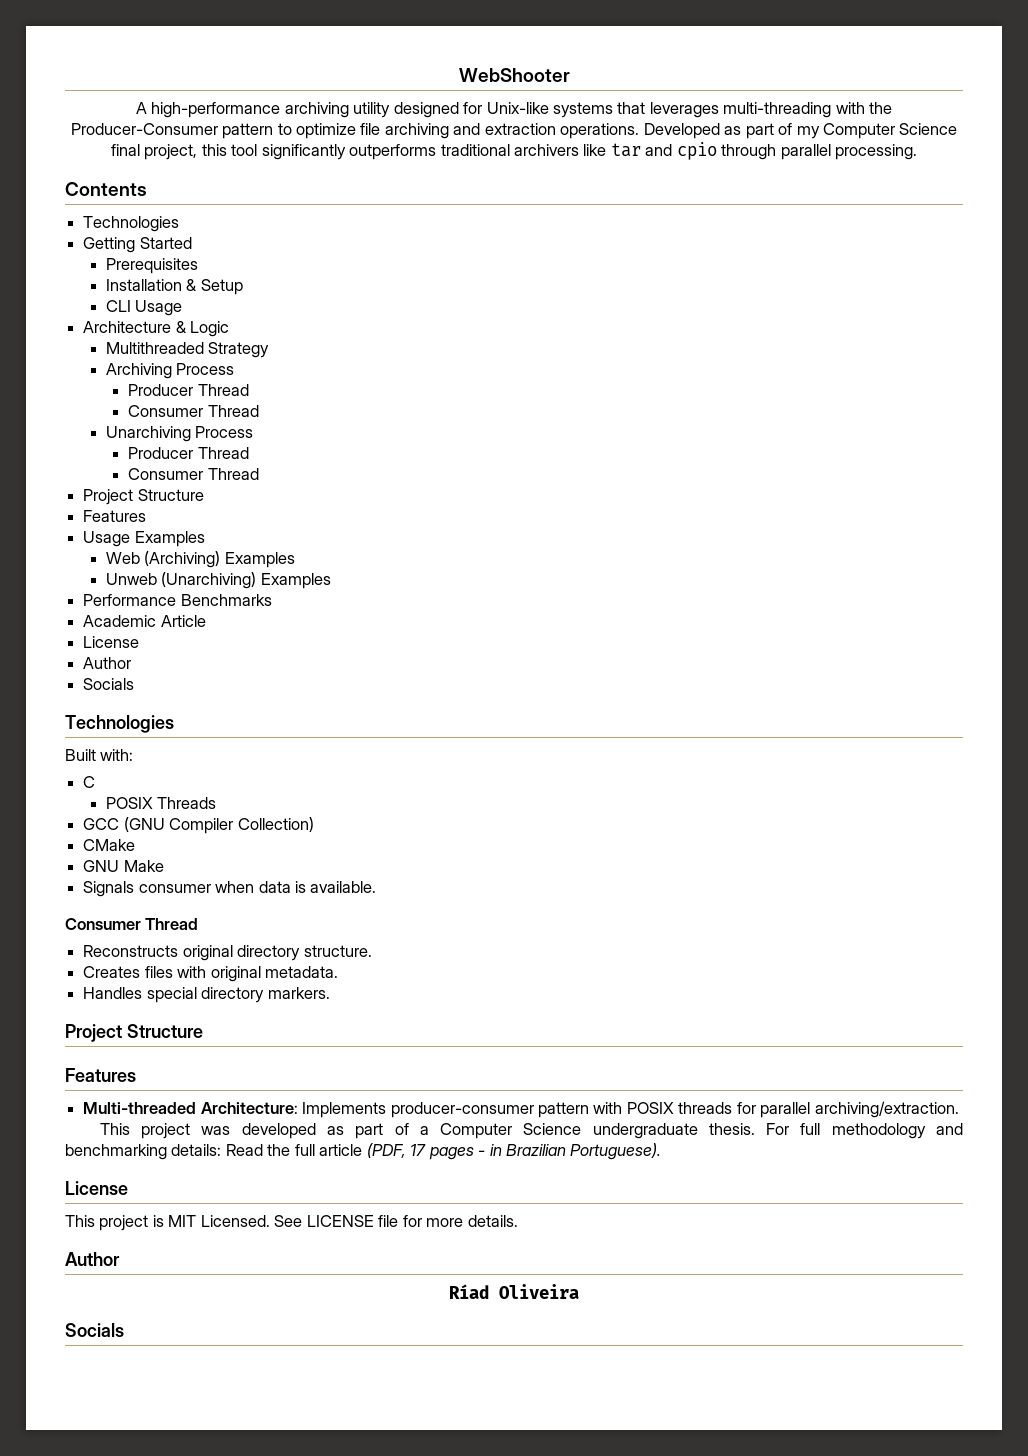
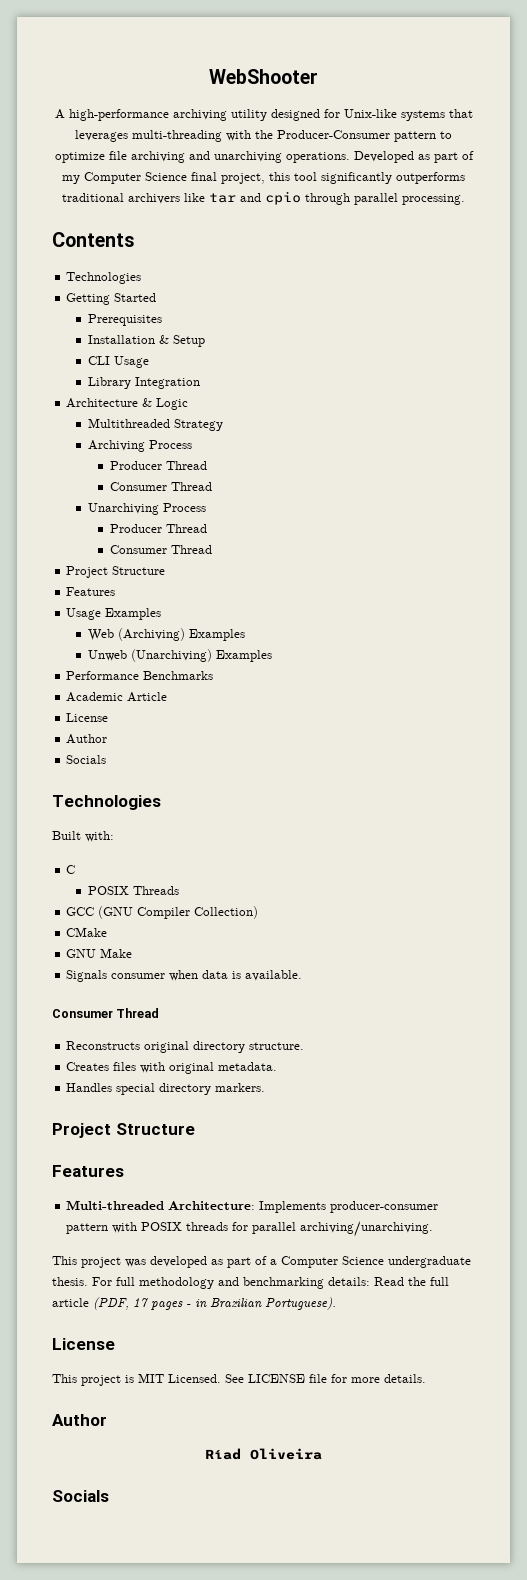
[484,123,556,135] extraction -> [213,151,282,163] unarchiving
(183, 308) none -> [87,377,200,389] // Library Integration
[814,1101,959,1118] archiving/extraction. -> [300,1221,434,1237] archiving/unarchiving.

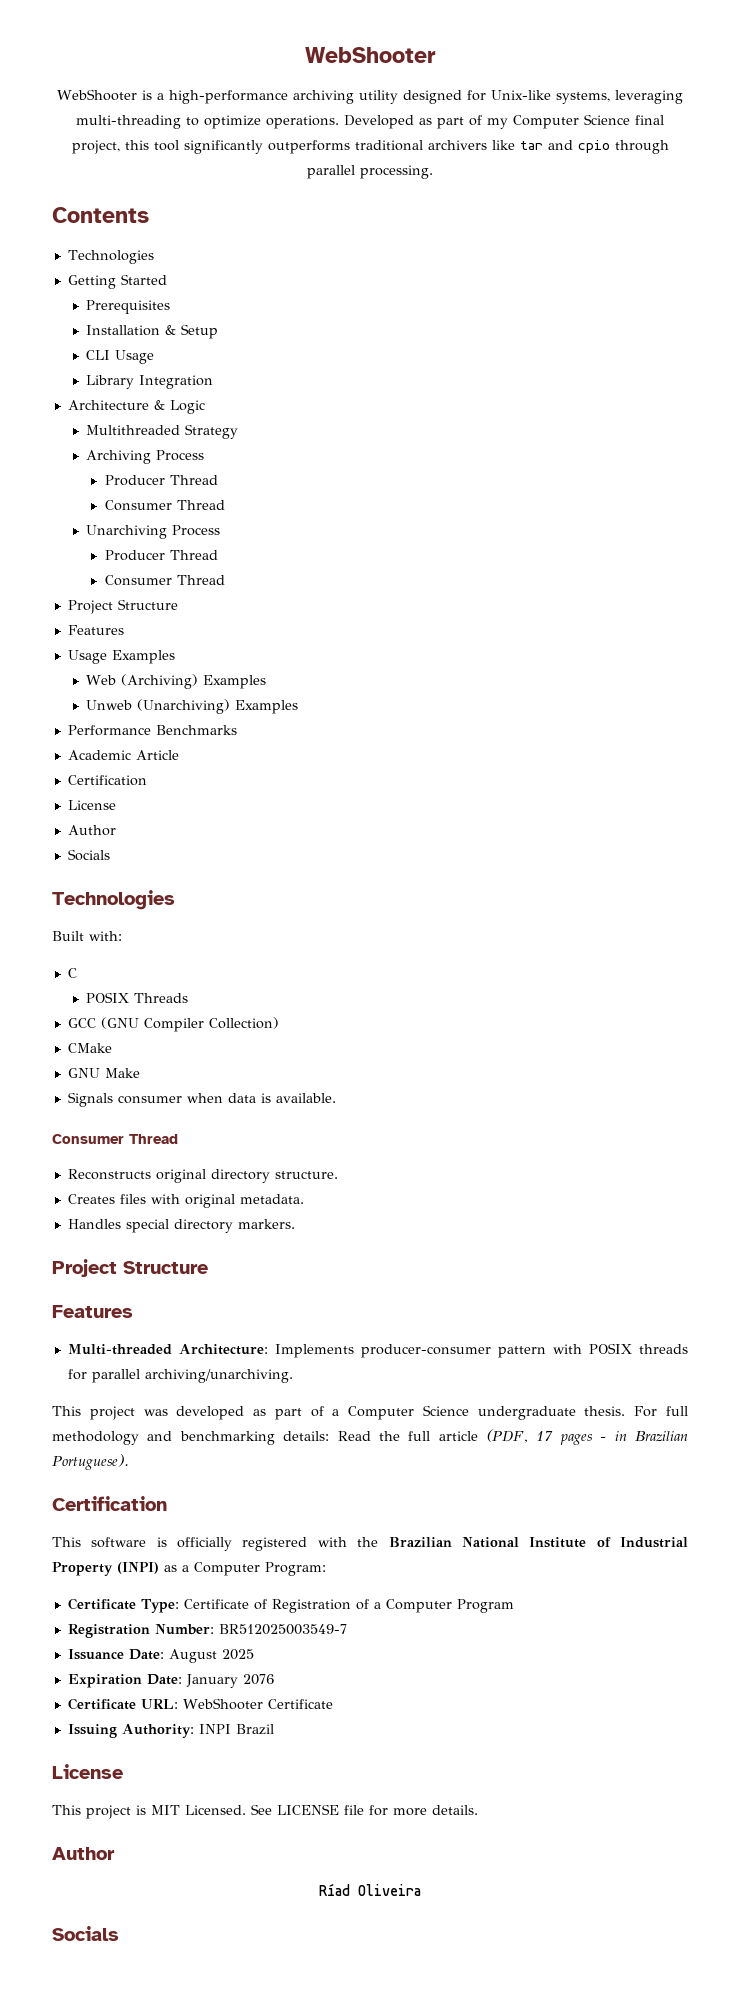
[54,109,65,119] A -> [57,89,164,101] WebShooter is a
[400,109,473,121] [75,130,452,142] [54,151,282,163] systems that leverages multi-threading with the Producer-Consumer pattern to optimize file archiving and unarchiving -> [555,90,683,104] [76,115,261,129] systems, leveraging multi-threading to optimize
(168, 697) none -> [67,775,147,786] // Certification
(336, 1303) none -> [52,1496,167,1511] [52,1537,688,1551] [52,1562,326,1576] [67,1598,514,1613] [67,1624,347,1638] [67,1649,254,1663] [67,1674,274,1688] [67,1698,333,1710] [67,1724,274,1738] // Certification // This software is officially registered with the Brazilian National Institute of Industrial Property (INPI) as a Computer Program: // Certificate Type: Certificate of Registration of a Computer Program // Registration Number: BR512025003549-7 // Issuance Date: August 2025 // Expiration Date: January 2076 // Certificate URL: WebShooter Certificate // Issuing Authority: INPI Brazil

